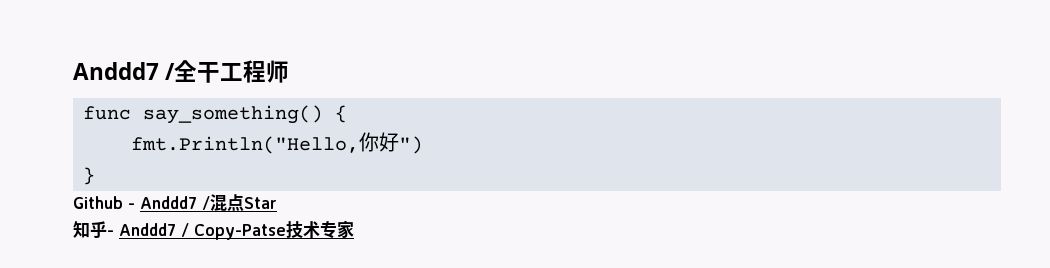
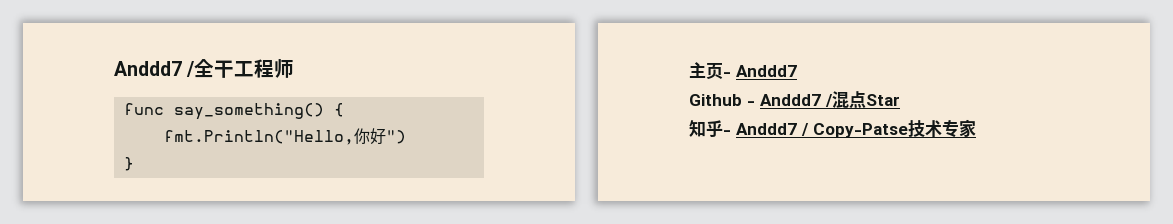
(96, 176) none -> [689,62,797,79] // 主页- Anddd7

